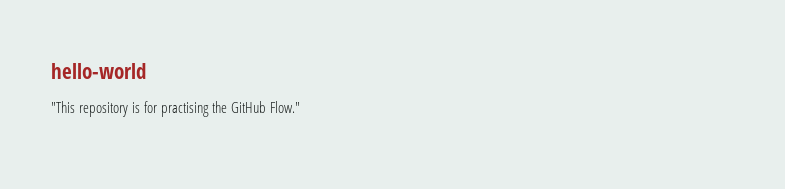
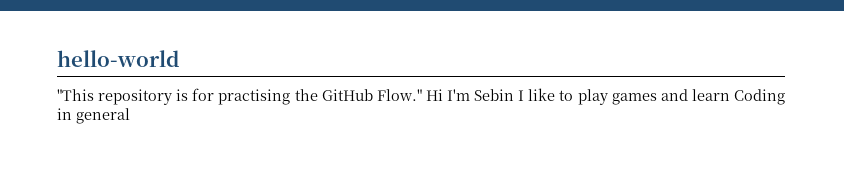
(301, 107) none -> [425,88,785,105] [57,108,130,124] Hi I'm Sebin I like to play games and learn Coding in general

